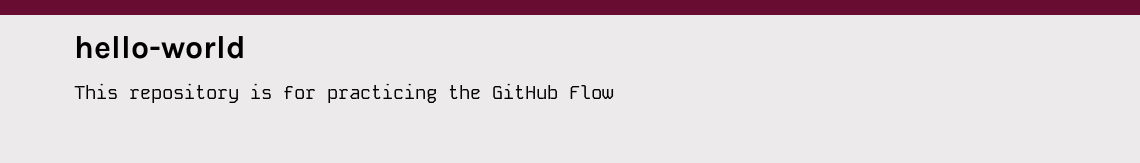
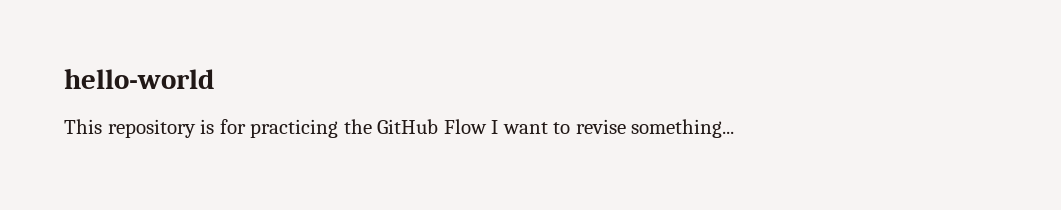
(614, 92) none -> [491,119,735,138] I want to revise something...

